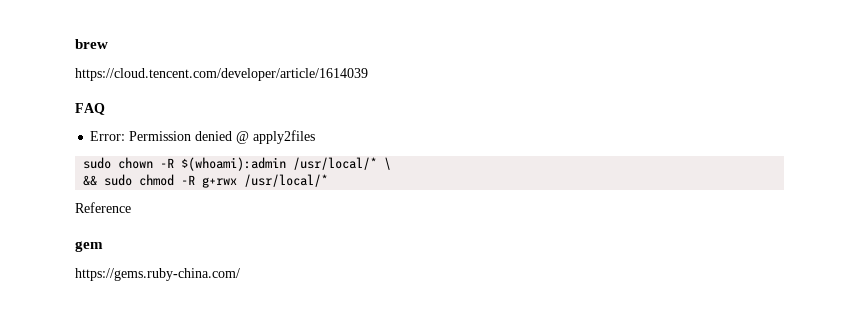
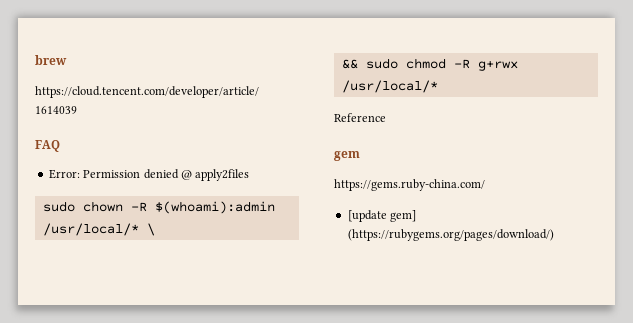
(240, 274) none -> [347,210,417,222] [347,229,554,241] // [update gem] (https://rubygems.org/pages/download/)

